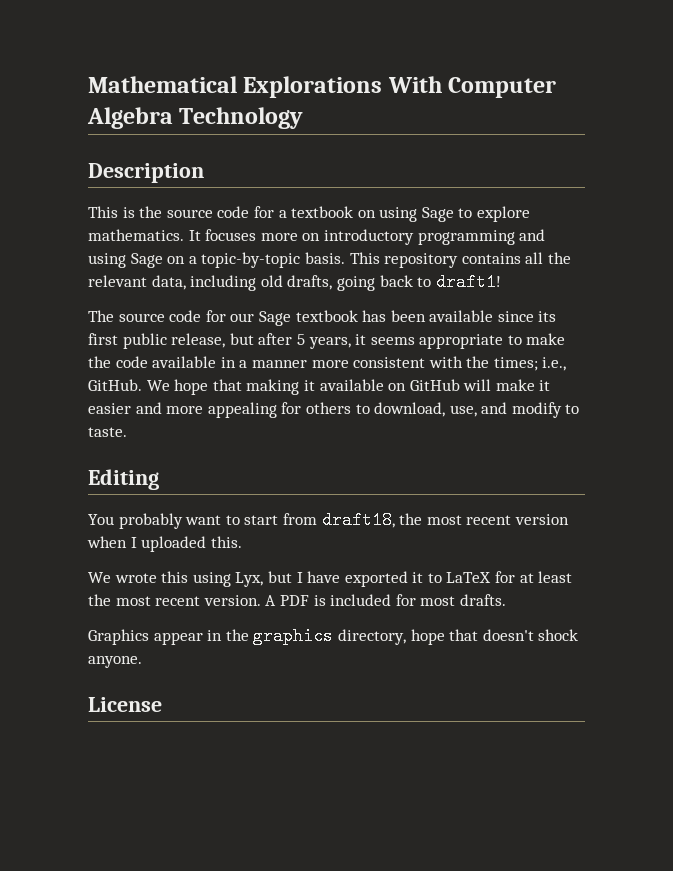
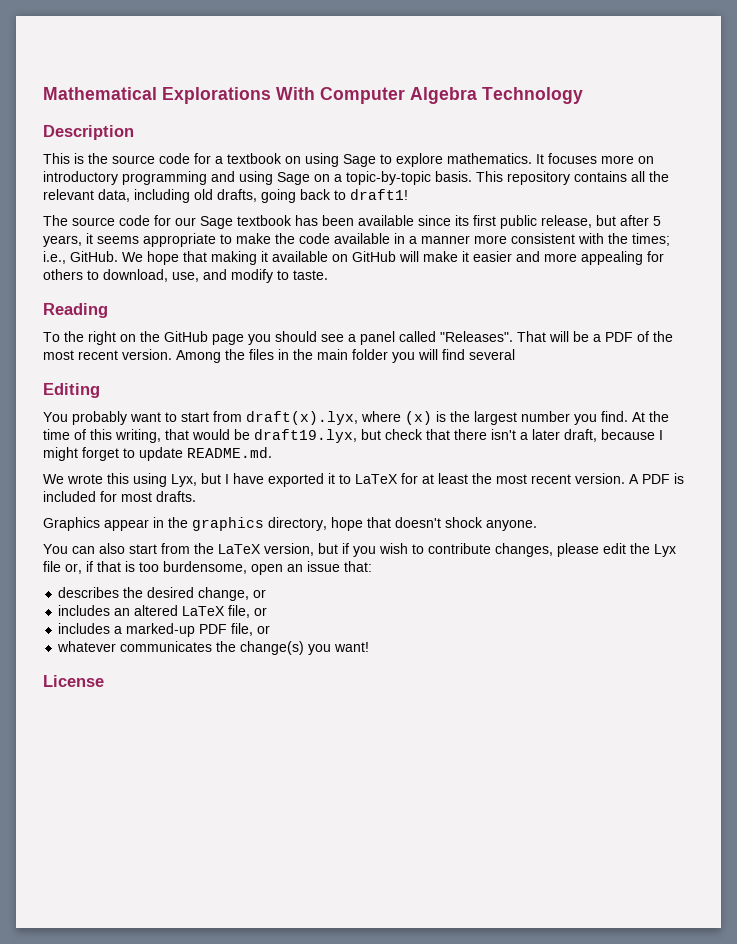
(127, 432) none -> [43,303,108,318] [43,331,673,345] [43,349,515,363] // Reading // To the right on the GitHub page you should see a panel called "Releases". That will be a PDF of the most recent version. Among the files in the main folder you will find several
[321,511,569,529] [87,536,242,552] draft18, the most recent version when I uploaded this. -> [246,411,669,425] [43,429,663,443] [43,447,272,461] draft(x).lyx, where (x) is the largest number you find. At the time of this writing, that would be draft19.lyx, but check that there isn't a later draft, because I might forget to update README.md.
(142, 662) none -> [43,543,676,557] [43,561,372,575] [58,587,267,601] [58,605,268,618] [58,623,271,637] [57,641,370,655] // You can also start from the LaTeX version, but if you wish to contribute changes, please edit the Lyx file or, if that is too burdensome, open an issue that: // describes the desired change, or // includes an altered LaTeX file, or // includes a marked-up PDF file, or // whatever communicates the change(s) you want!

